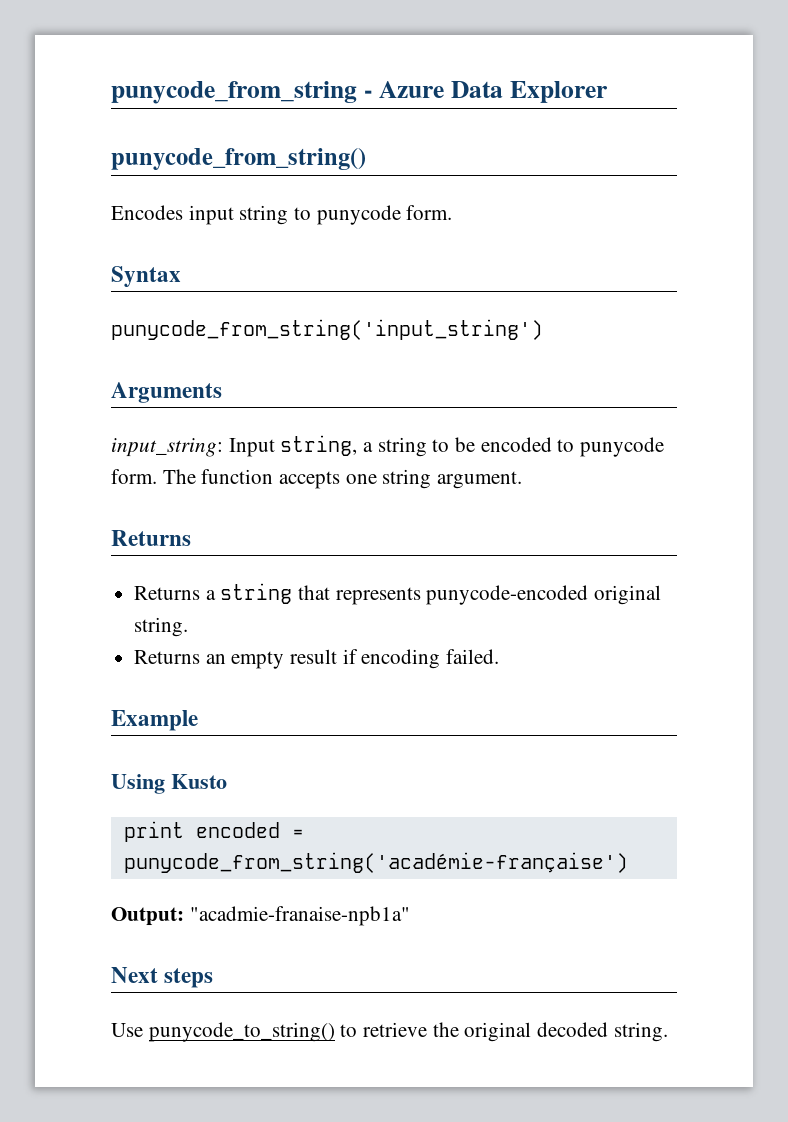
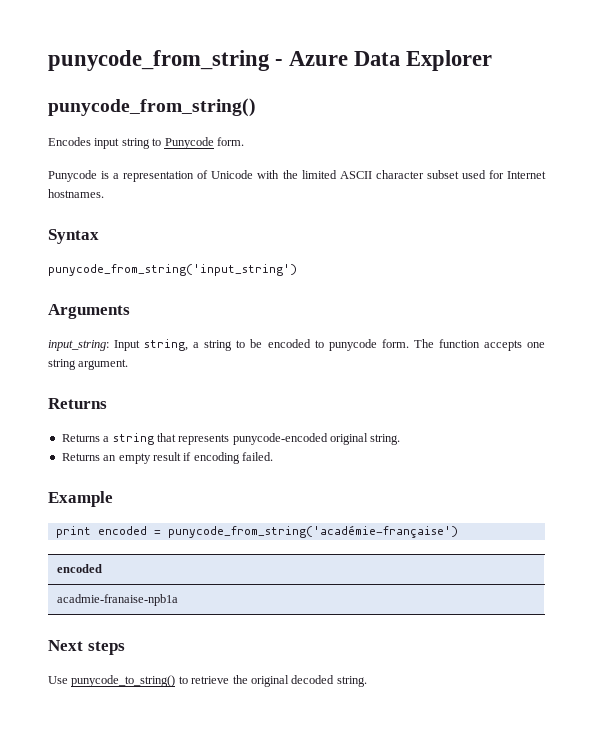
[316,205,453,225] punycode form. -> [164,137,244,149] [48,170,546,182] [48,189,104,198] Punycode form. // Punycode is a representation of Unicode with the limited ASCII character subset used for Internet hostnames.
[111,774,227,794] // Using Kusto -> (113, 499) none
[111,906,410,926] // Output: "acadmie-franaise-npb1a" -> [57,564,103,573] [57,594,179,606] // encoded // acadmie-franaise-npb1a

